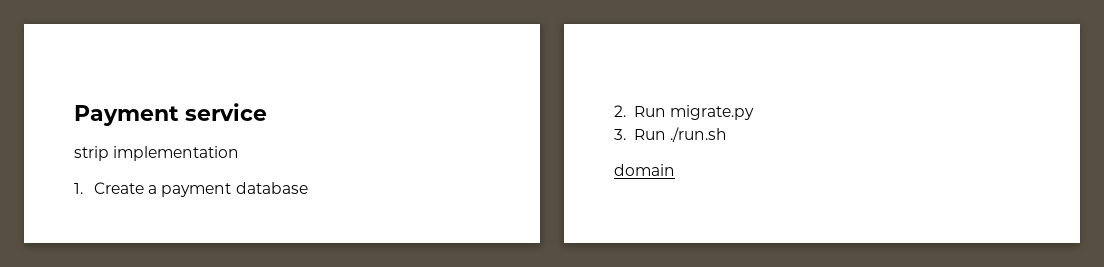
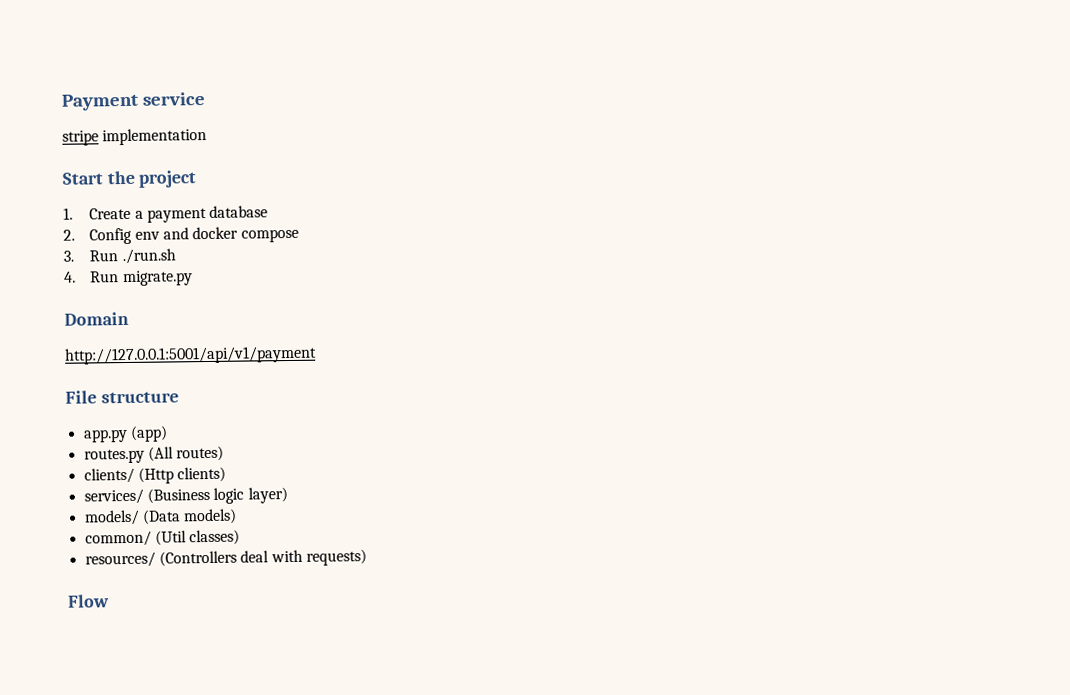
[74,146,109,161] strip -> [62,130,99,146] stripe
(240, 153) none -> [62,170,198,188] // Start the project
[634,105,755,120] [614,127,728,142] [614,164,675,176] Run migrate.py // 3. Run ./run.sh // domain -> [89,226,299,245] [63,248,176,265] [64,270,193,287] [64,311,129,326] [64,345,317,365] [65,390,179,404] [82,425,168,443] [83,445,225,464] [83,466,227,484] [83,487,288,505] [83,508,238,526] [84,529,241,547] [84,549,367,568] [67,594,110,608] Config env and docker compose // 3. Run ./run.sh // 4. Run migrate.py // Domain // http://127.0.0.1:5001/api/v1/payment // File structure // app.py (app) // routes.py (All routes) // clients/ (Http clients) // services/ (Business logic layer) // models/ (Data models) // common/ (Util classes) // resources/ (Controllers deal with requests) // Flow

